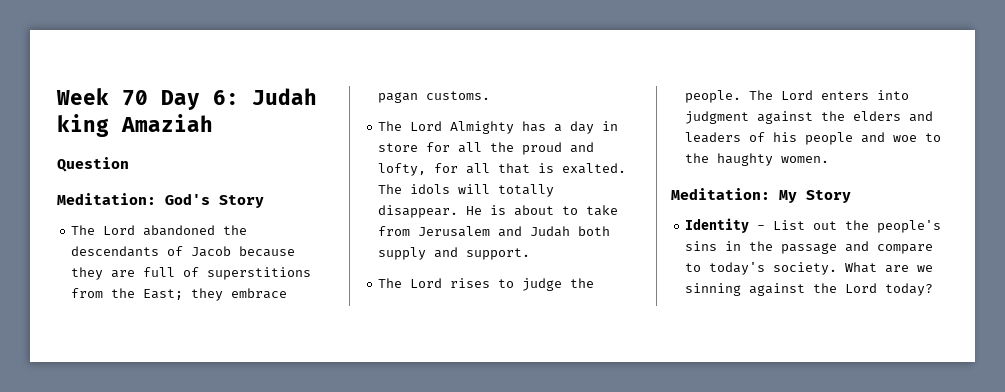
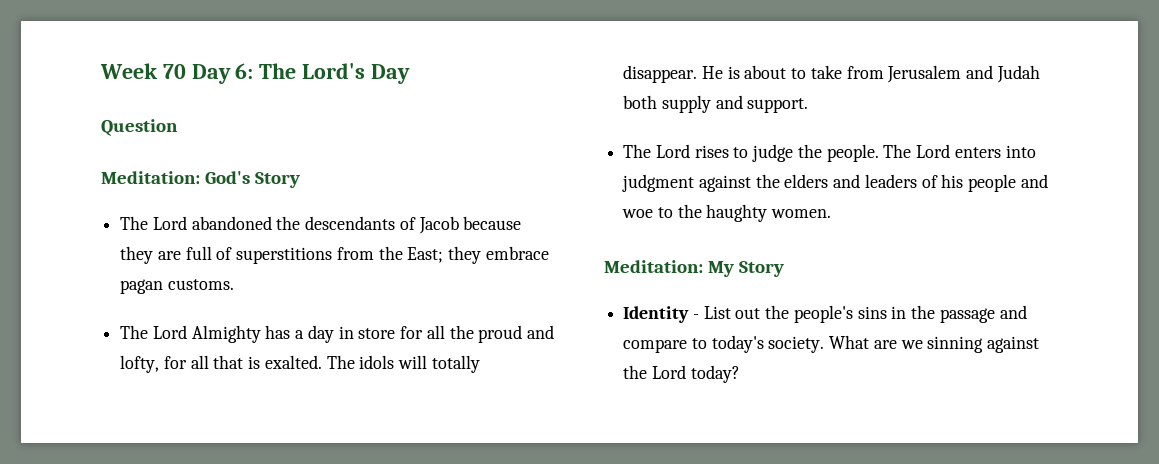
[252,88,317,105] [57,114,213,137] Judah king Amaziah -> [259,63,410,84] The Lord's Day

